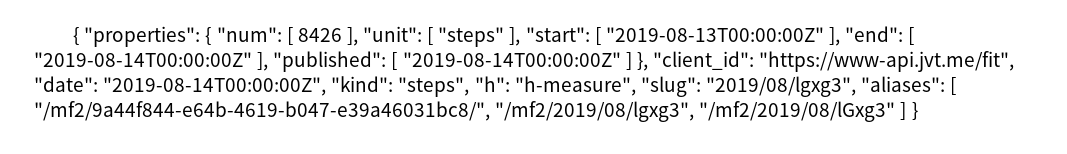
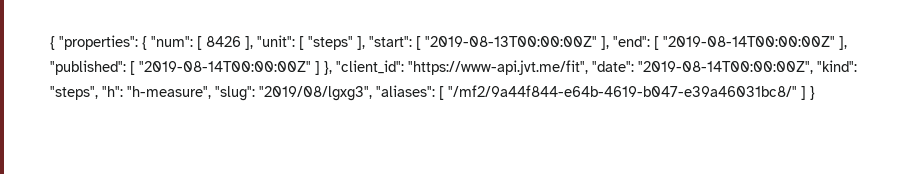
[34,101,896,122] "/mf2/9a44f844-e64b-4619-b047-e39a46031bc8/", "/mf2/2019/08/lgxg3", "/mf2/2019/08/lGxg3" -> [448,85,797,97] "/mf2/9a44f844-e64b-4619-b047-e39a46031bc8/"

